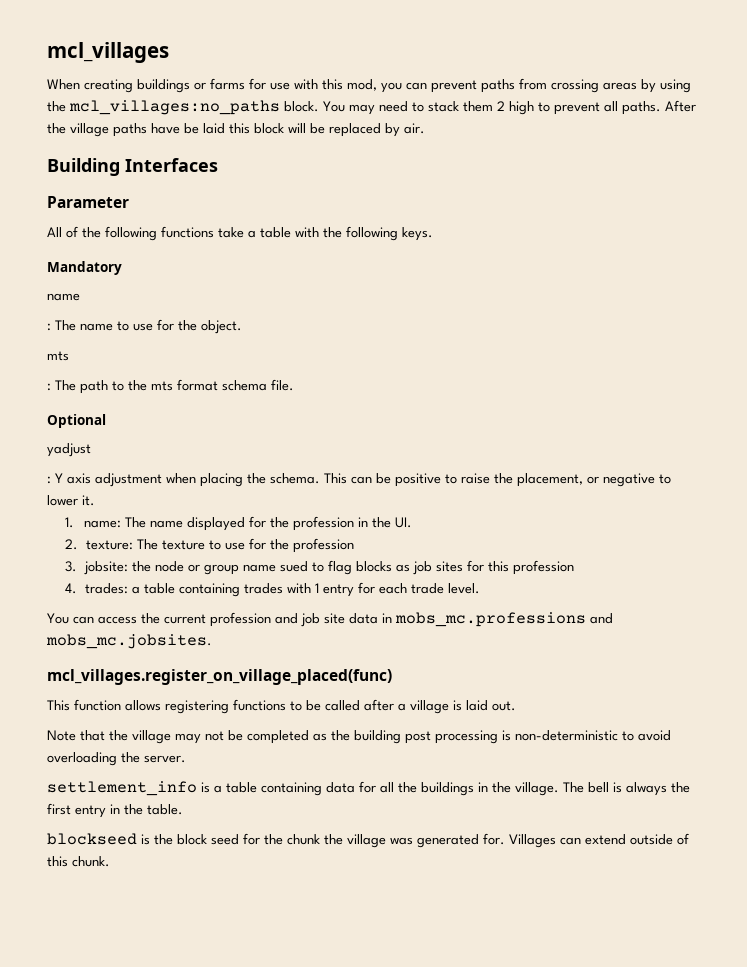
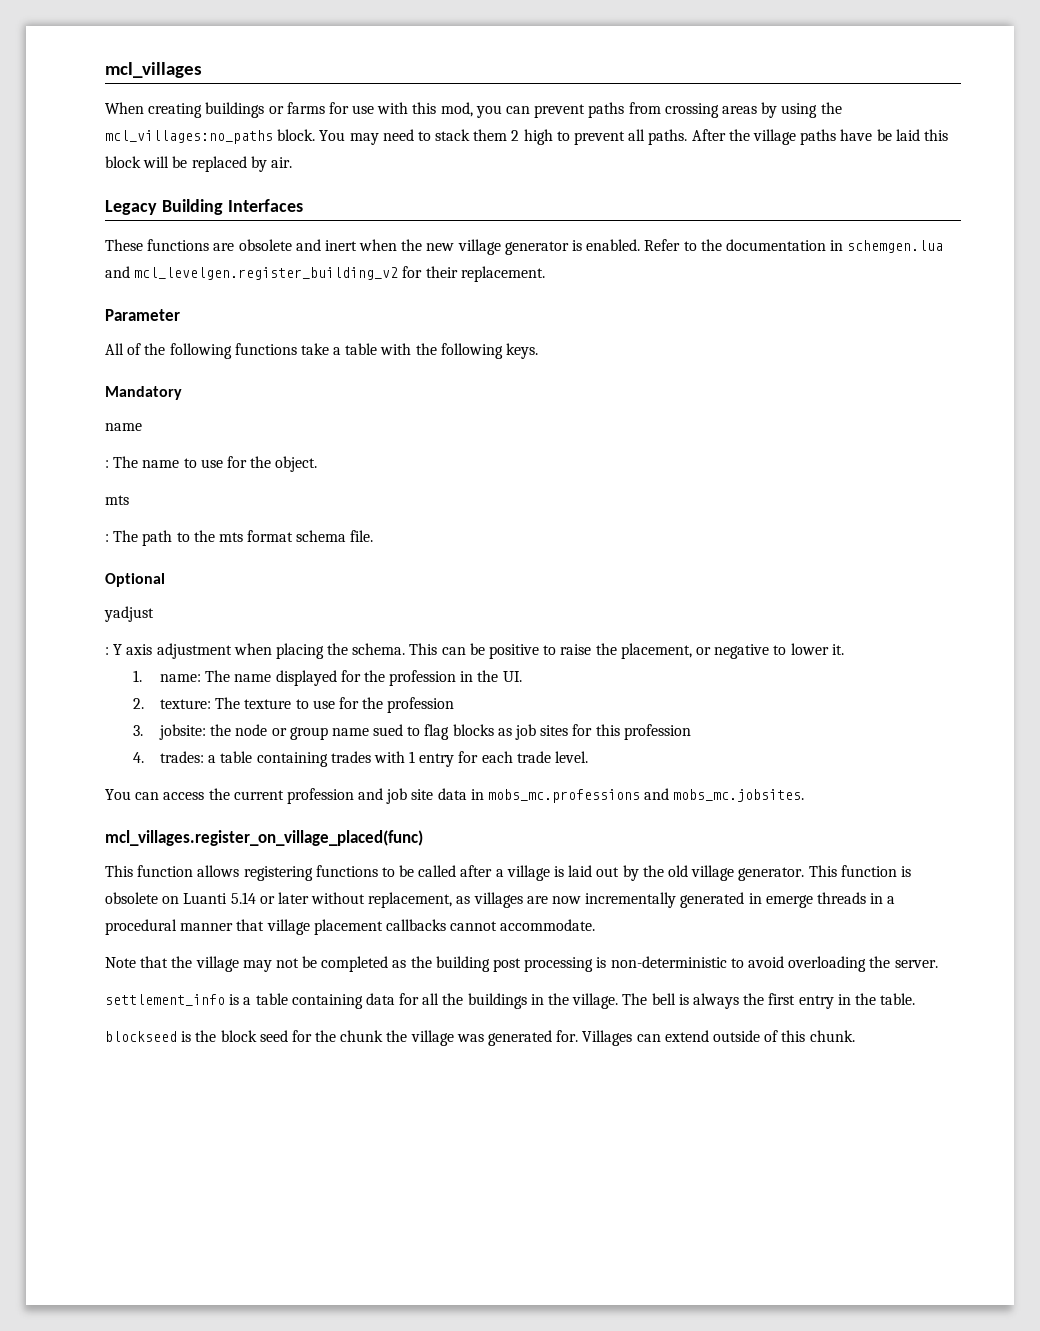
(425, 128) none -> [105,200,157,215] Legacy
(218, 165) none -> [105,239,944,255] [105,266,545,282] // These functions are obsolete and inert when the new village generator is enabled. Refer to the documentation in schemgen.lua and mcl_levelgen.register_building_v2 for their replacement.
[492,701,516,711] out. -> [596,865,911,881] [105,892,896,908] [105,919,596,935] out by the old village generator. This function is obsolete on Luanti 5.14 or later without replacement, as villages are now incrementally generated in emerge threads in a procedural manner that village placement callbacks cannot accommodate.

